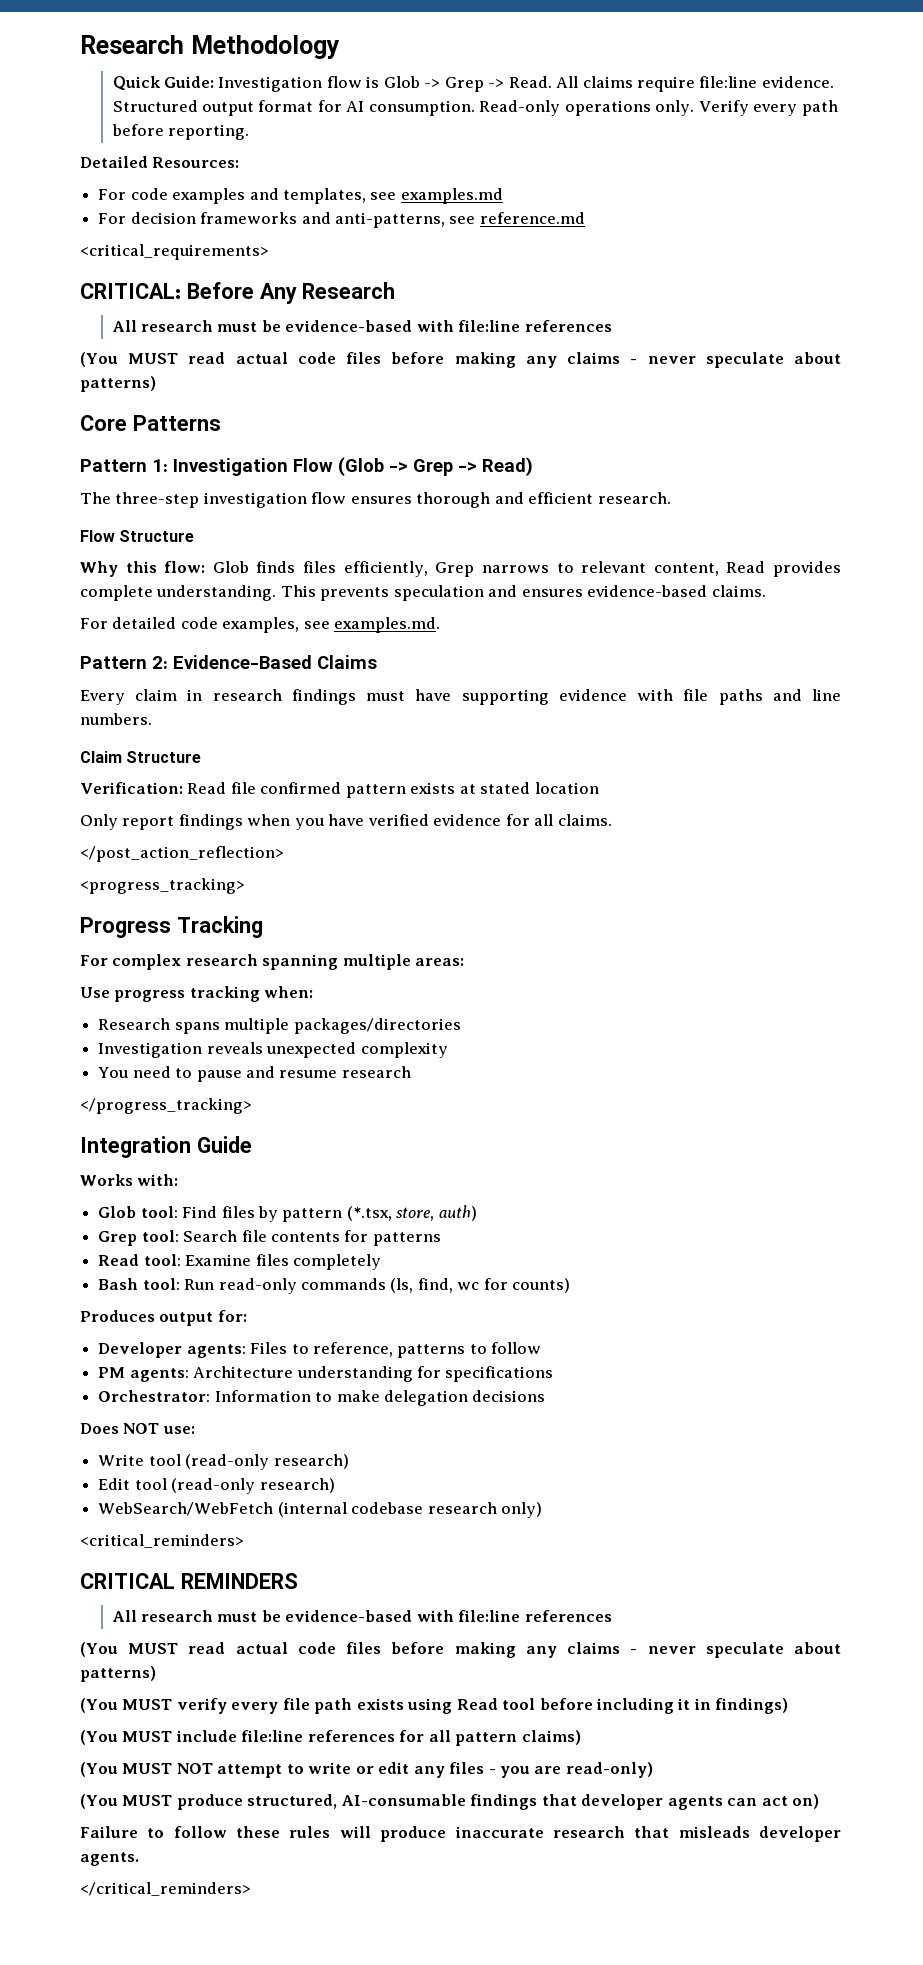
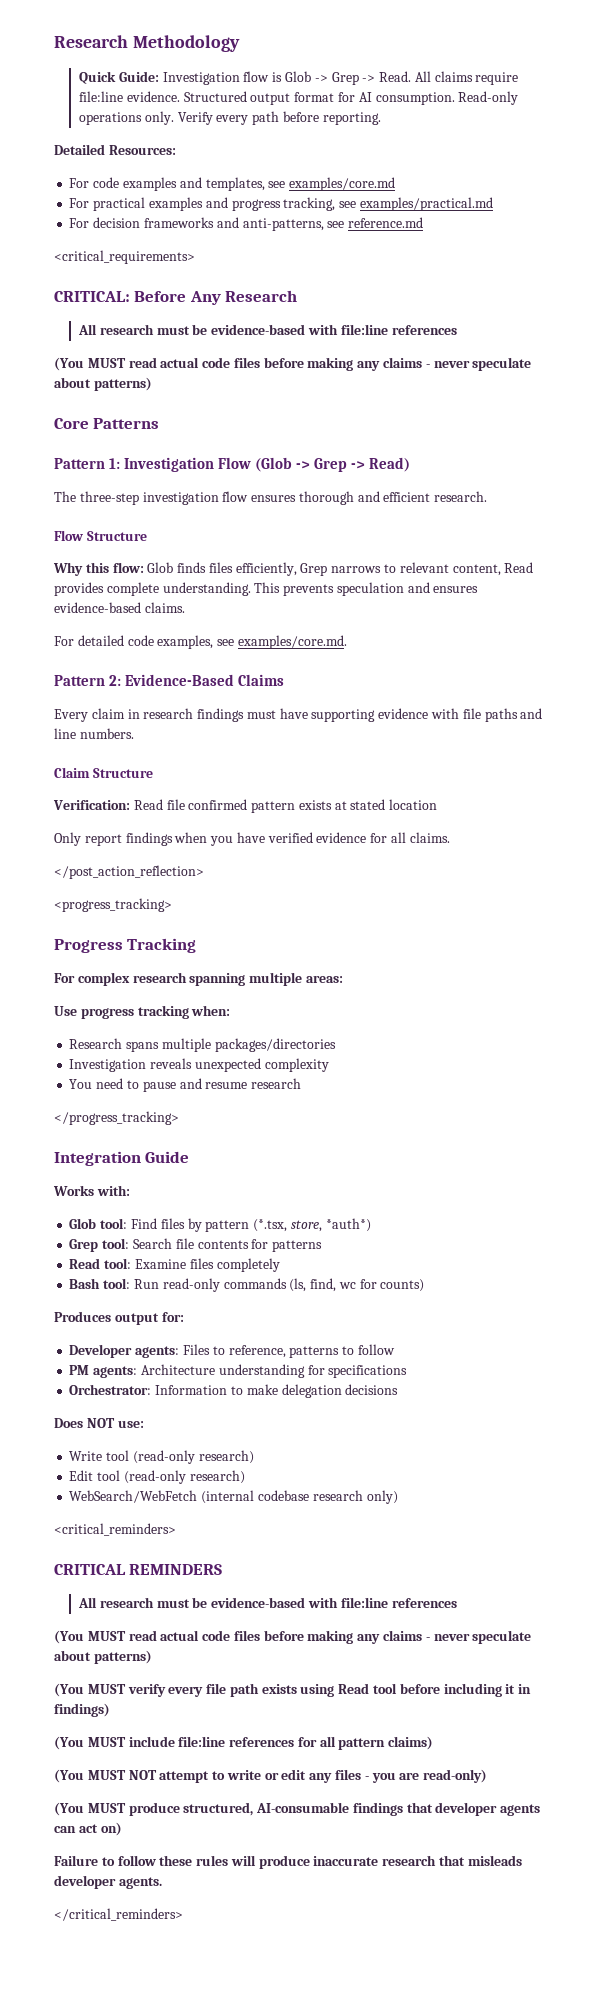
[400,188,503,204] examples.md -> [289,177,396,191] [69,197,493,211] examples/core.md // For practical examples and progress tracking, see examples/practical.md
[334,617,441,633] examples.md. -> [237,635,347,649] examples/core.md.
[438,1205,477,1221] auth) -> [325,1218,371,1232] *auth*)

